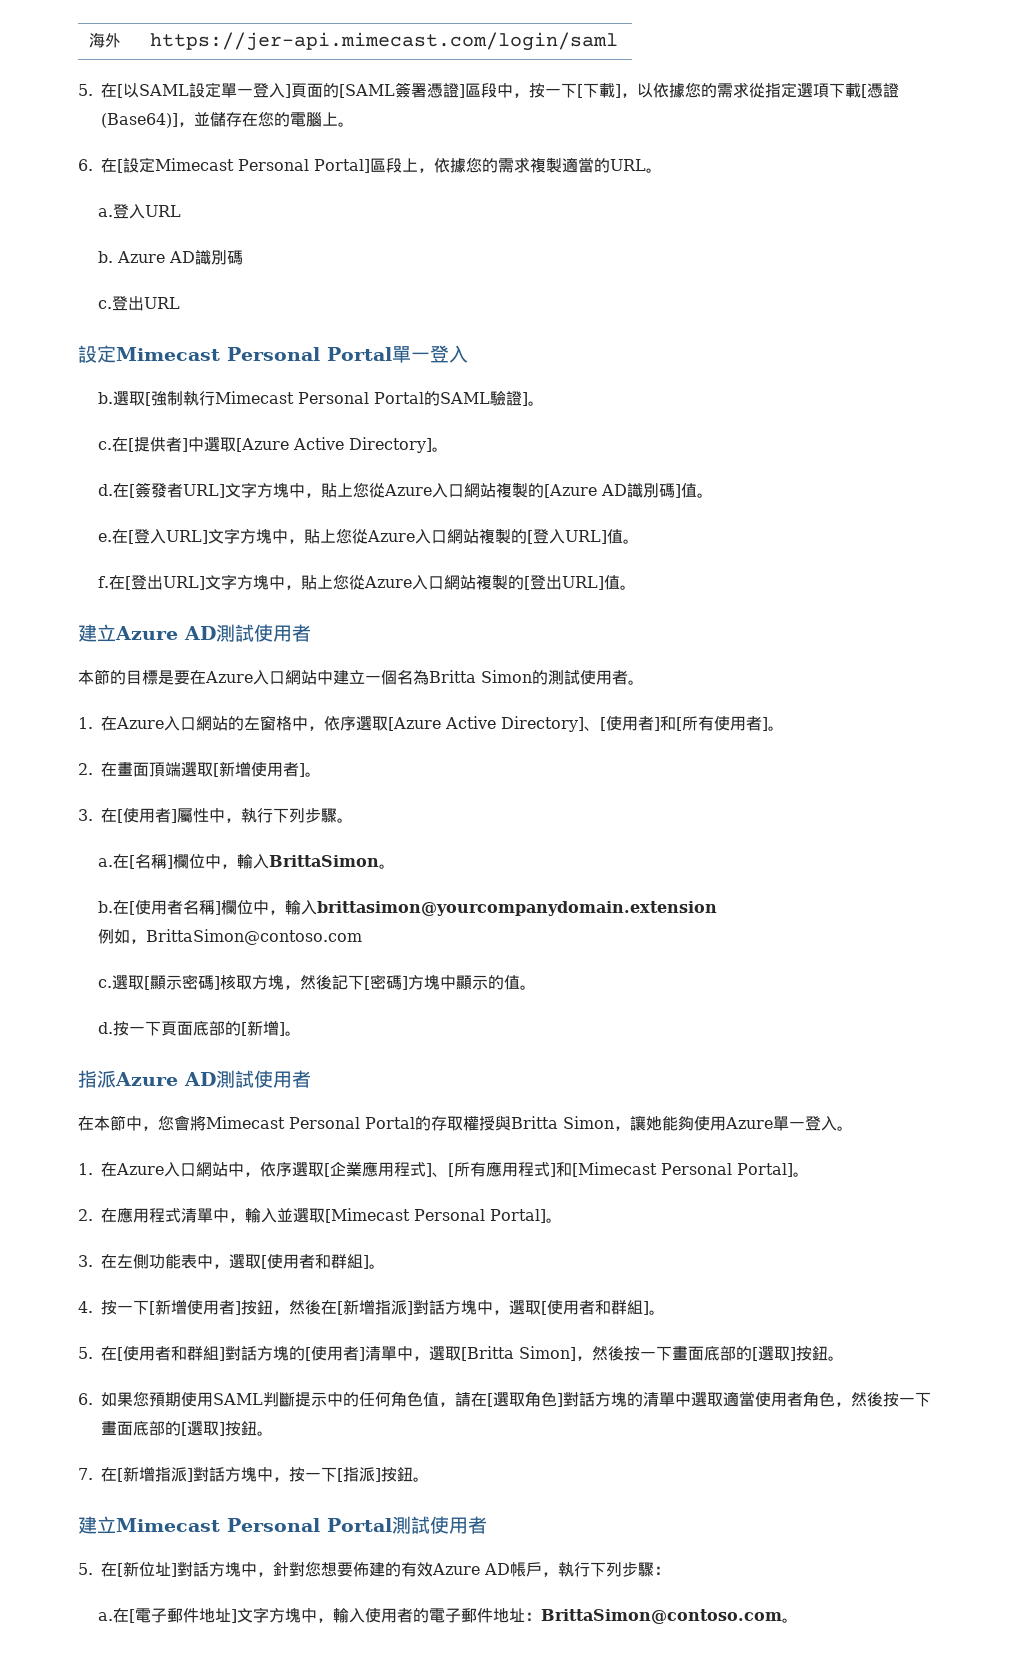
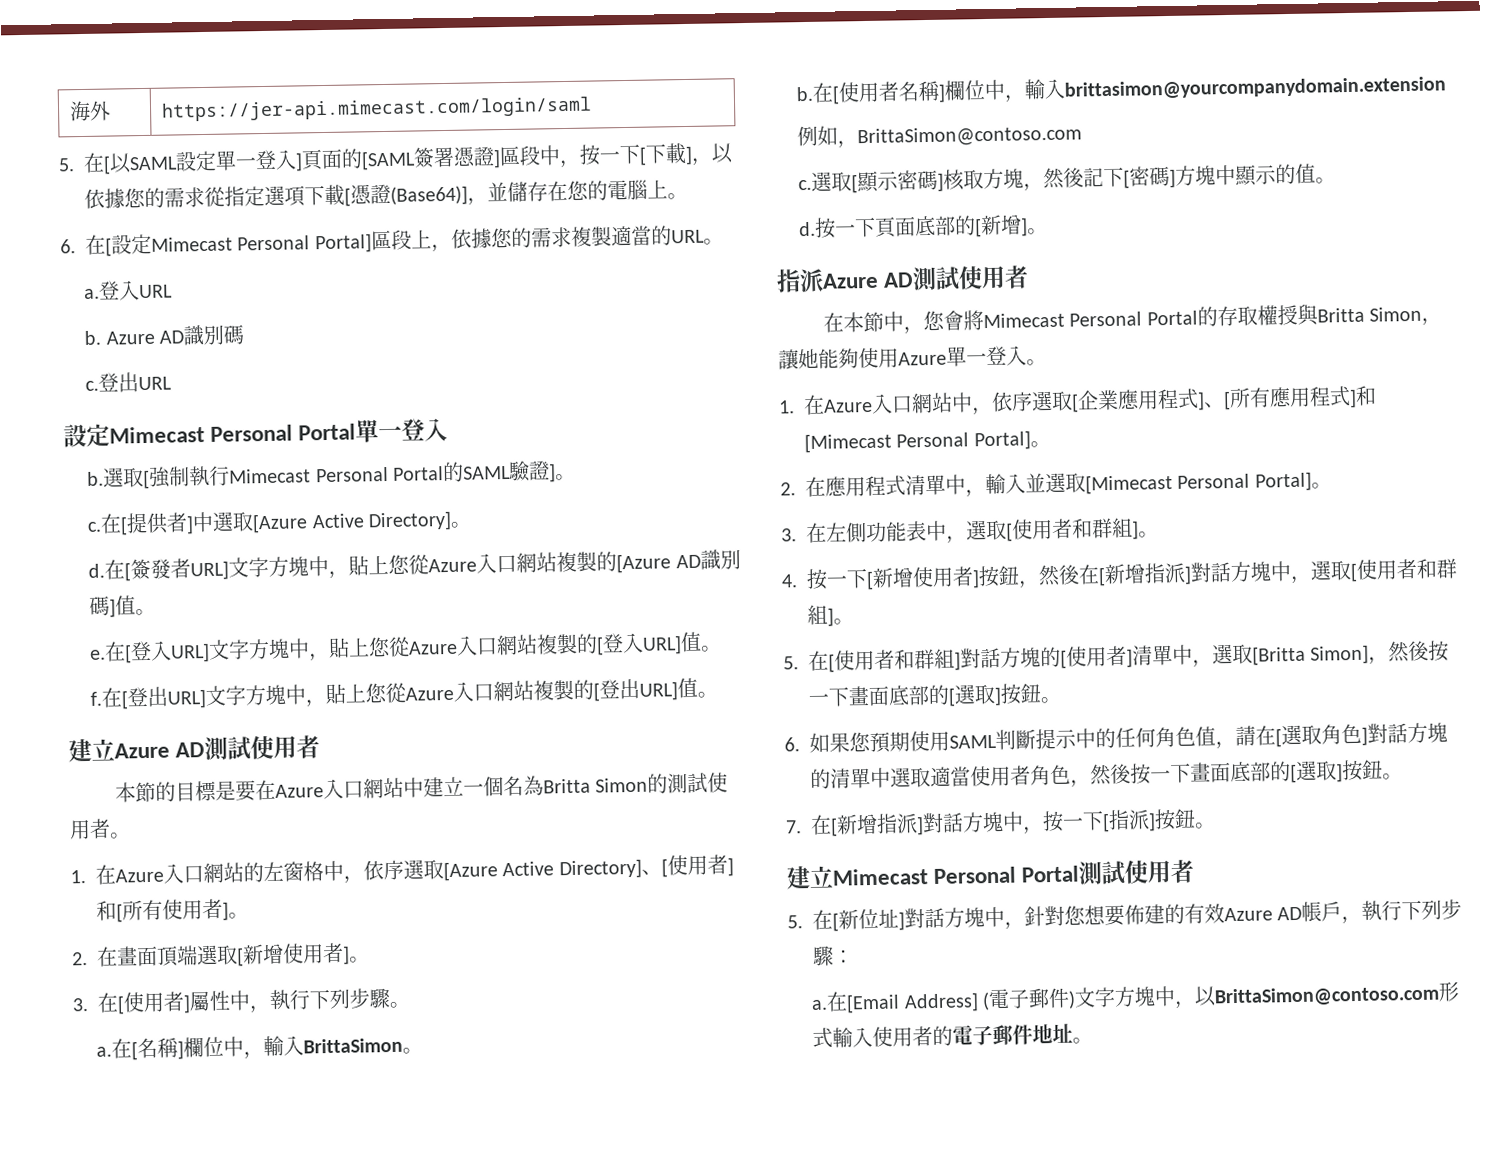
[128,1607,333,1623] [電子郵件地址]文字方塊中， -> [846,981,1461,1014] [812,1027,834,1049] [Email Address] (電子郵件)文字方塊中，以BrittaSimon@contoso.com形式
[524,1609,782,1624] ：BrittaSimon@contoso.com -> (1074, 1033) none

